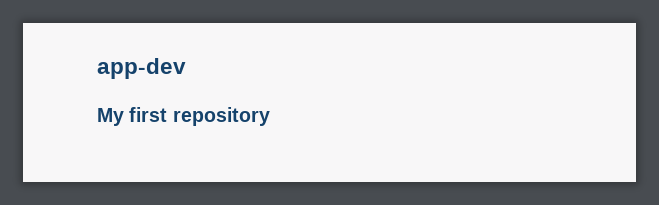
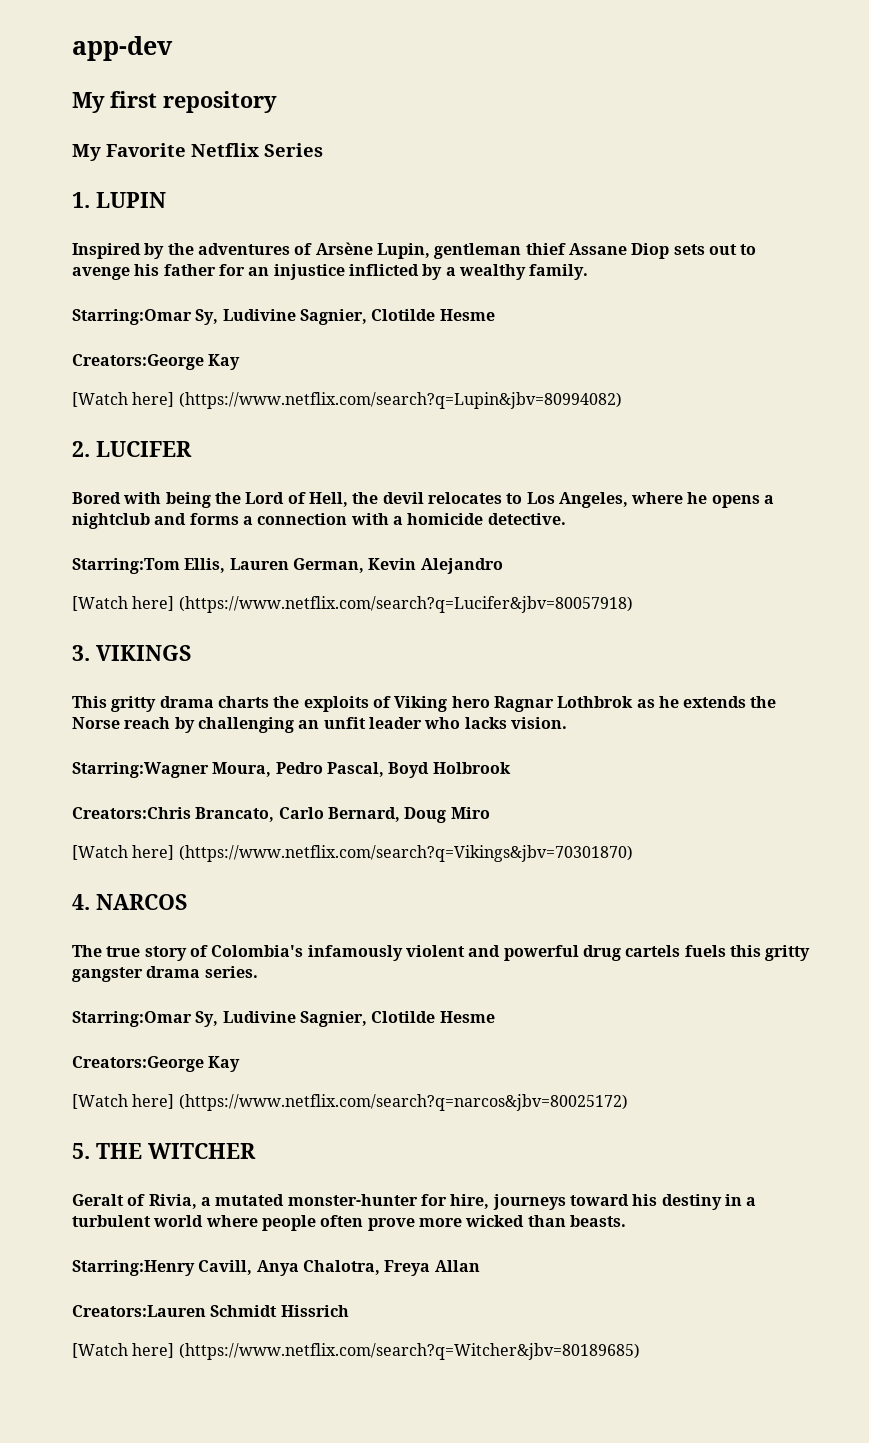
(270, 116) none -> [72,143,323,161] [72,192,166,208] [72,242,757,259] [72,264,589,280] [72,309,495,325] [72,354,241,370] [72,392,622,409] [72,441,192,457] [72,492,775,508] [72,513,566,529] [72,558,503,574] [72,596,633,613] [72,645,192,661] [72,696,777,712] [72,717,567,733] [72,762,511,778] [72,807,490,823] [72,845,633,862] [72,894,188,910] [72,945,811,961] [72,966,258,982] [72,1011,495,1027] [72,1056,241,1072] [72,1094,628,1111] [72,1143,256,1159] [72,1194,757,1210] [72,1215,626,1231] [72,1260,480,1276] [72,1305,349,1317] [72,1343,640,1360] // My Favorite Netflix Series // 1. LUPIN // Inspired by the adventures of Arsène Lupin, gentleman thief Assane Diop sets out to avenge his father for an injustice inflicted by a wealthy family. // Starring:Omar Sy, Ludivine Sagnier, Clotilde Hesme // Creators:George Kay // [Watch here] (https://www.netflix.com/search?q=Lupin&jbv=80994082) // 2. LUCIFER // Bored with being the Lord of Hell, the devil relocates to Los Angeles, where he opens a nightclub and forms a connection with a homicide detective. // Starring:Tom Ellis, Lauren German, Kevin Alejandro // [Watch here] (https://www.netflix.com/search?q=Lucifer&jbv=80057918) // 3. VIKINGS // This gritty drama charts the exploits of Viking hero Ragnar Lothbrok as he extends the Norse reach by challenging an unfit leader who lacks vision. // Starring:Wagner Moura, Pedro Pascal, Boyd Holbrook // Creators:Chris Brancato, Carlo Bernard, Doug Miro // [Watch here] (https://www.netflix.com/search?q=Vikings&jbv=70301870) // 4. NARCOS // The true story of Colombia's infamously violent and powerful drug cartels fuels this gritty gangster drama series. // Starring:Omar Sy, Ludivine Sagnier, Clotilde Hesme // Creators:George Kay // [Watch here] (https://www.netflix.com/search?q=narcos&jbv=80025172) // 5. THE WITCHER // Geralt of Rivia, a mutated monster-hunter for hire, journeys toward his destiny in a turbulent world where people often prove more wicked than beasts. // Starring:Henry Cavill, Anya Chalotra, Freya Allan // Creators:Lauren Schmidt Hissrich // [Watch here] (https://www.netflix.com/search?q=Witcher&jbv=80189685)

